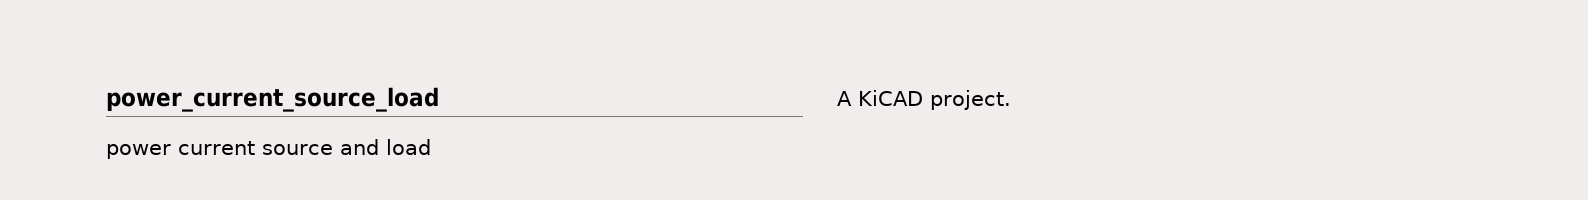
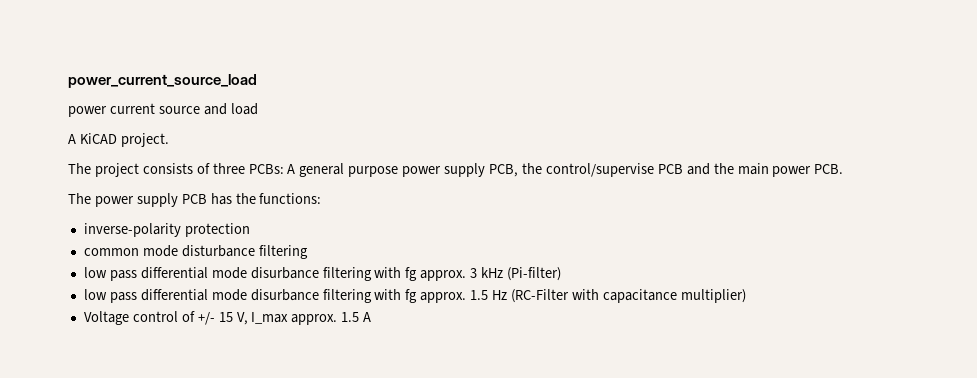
(1011, 100) none -> [68,163,844,177] [68,193,322,207] [83,223,250,237] [83,245,308,259] [83,267,562,281] [83,289,746,303] [83,311,372,325] // The project consists of three PCBs: A general purpose power supply PCB, the control/supervise PCB and the main power PCB. // The power supply PCB has the functions: // inverse-polarity protection // common mode disturbance filtering // low pass differential mode disurbance filtering with fg approx. 3 kHz (Pi-filter) // low pass differential mode disurbance filtering with fg approx. 1.5 Hz (RC-Filter with capacitance multiplier) // Voltage control of +/- 15 V, I_max approx. 1.5 A

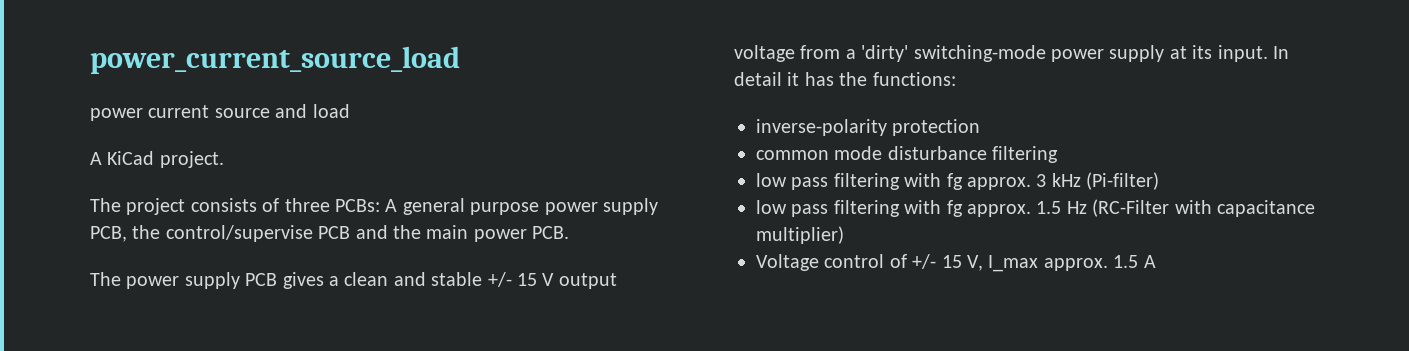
[79,133,117,144] KiCAD -> [107,151,155,165] KiCad
(207, 199) none -> [282,272,617,289] [734,45,1289,62] [734,72,800,86] gives a clean and stable +/- 15 V output voltage from a 'dirty' switching-mode power supply at its input. In detail it
[140,267,319,279] differential mode disurbance -> (829, 183) none
[140,289,319,301] differential mode disurbance -> (829, 210) none

